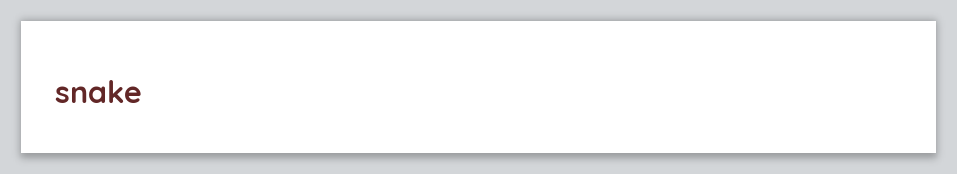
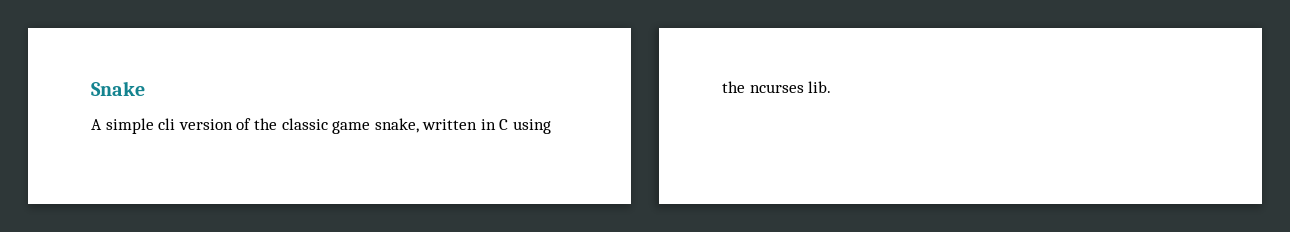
[55,80,142,103] snake -> [91,81,145,96] [91,118,552,134] [722,81,832,93] Snake // A simple cli version of the classic game snake, written in C using the ncurses lib.

